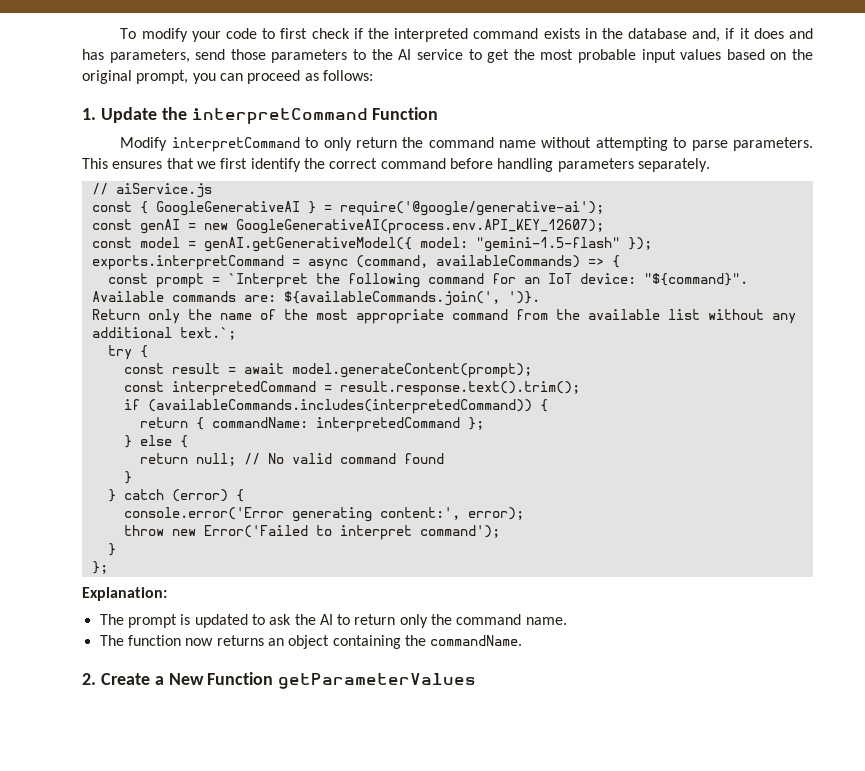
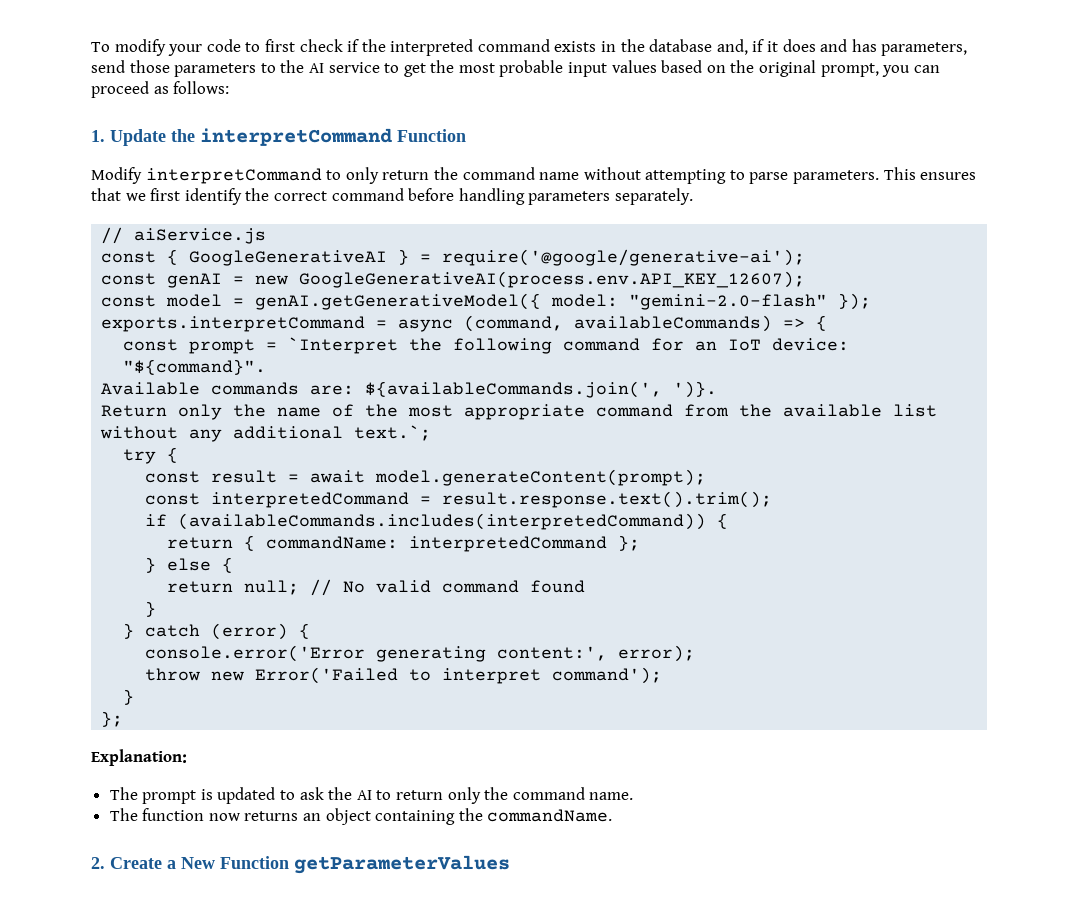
[475,237,620,252] "gemini-1.5-flash" -> [629,294,828,310] "gemini-2.0-flash"

